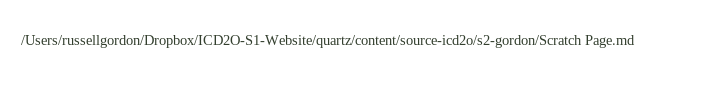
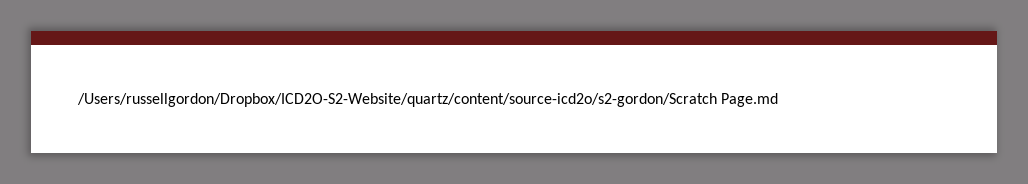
[21,35,582,48] /Users/russellgordon/Dropbox/ICD2O-S1-Website/quartz/content/source-icd2o/s2-gordon/Scratch -> [77,93,717,107] /Users/russellgordon/Dropbox/ICD2O-S2-Website/quartz/content/source-icd2o/s2-gordon/Scratch

